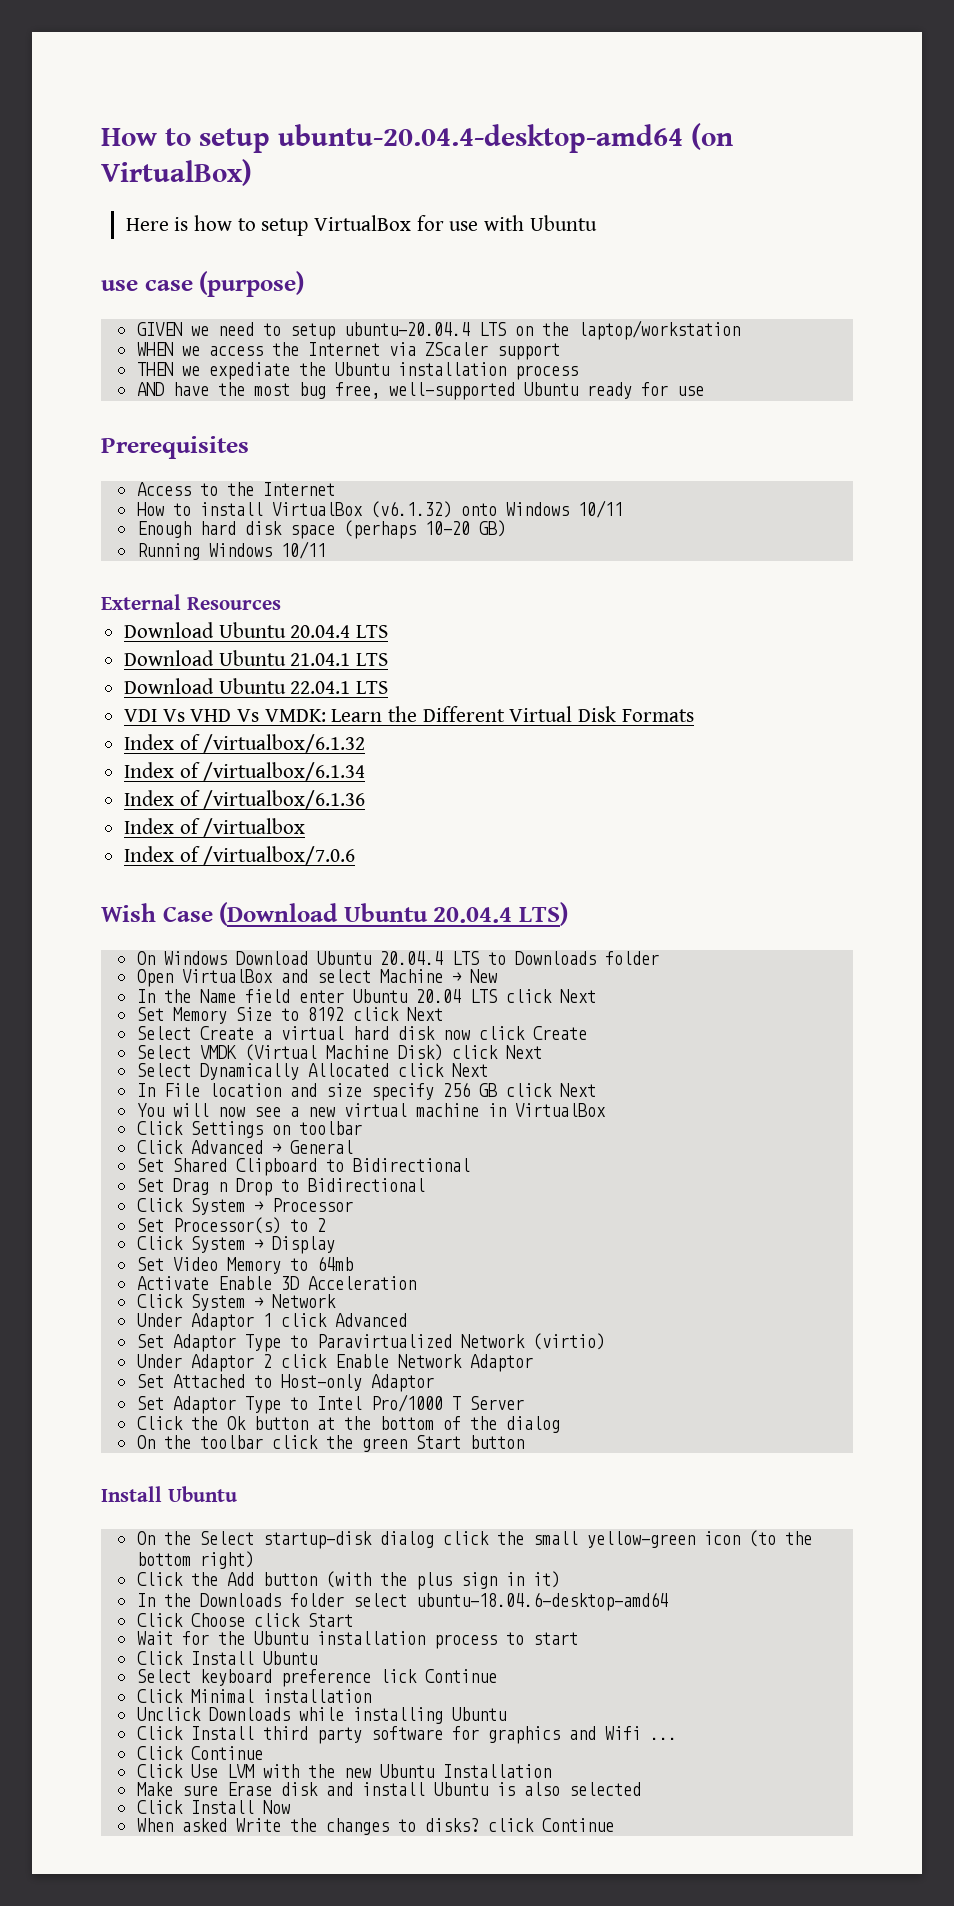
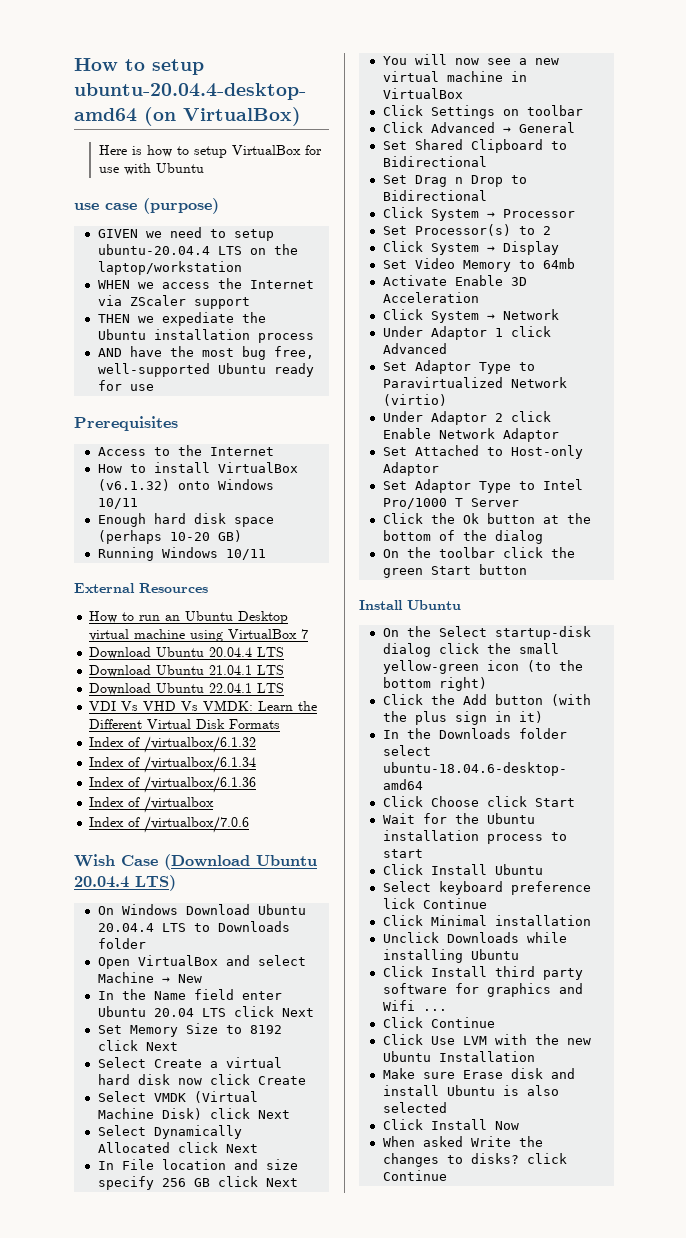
(281, 603) none -> [89,611,289,624] [89,629,309,642] // How to run an Ubuntu Desktop virtual machine using VirtualBox 7

